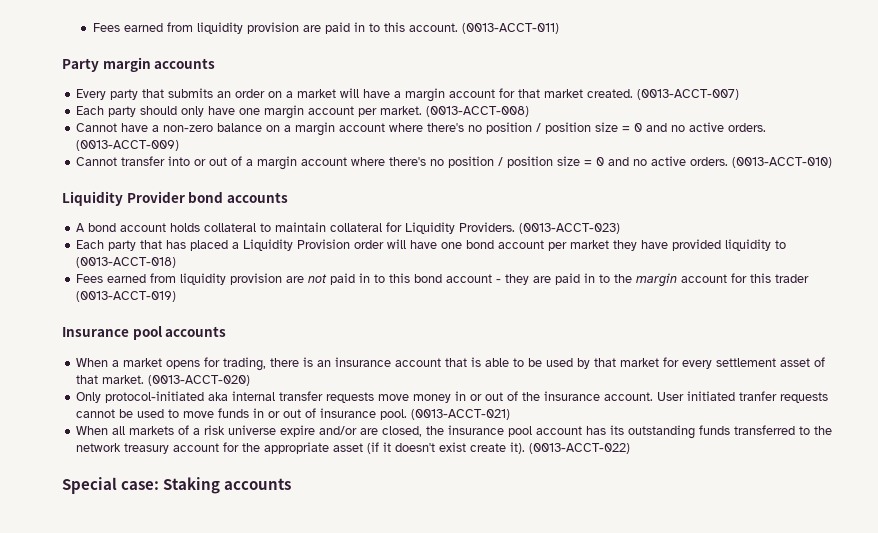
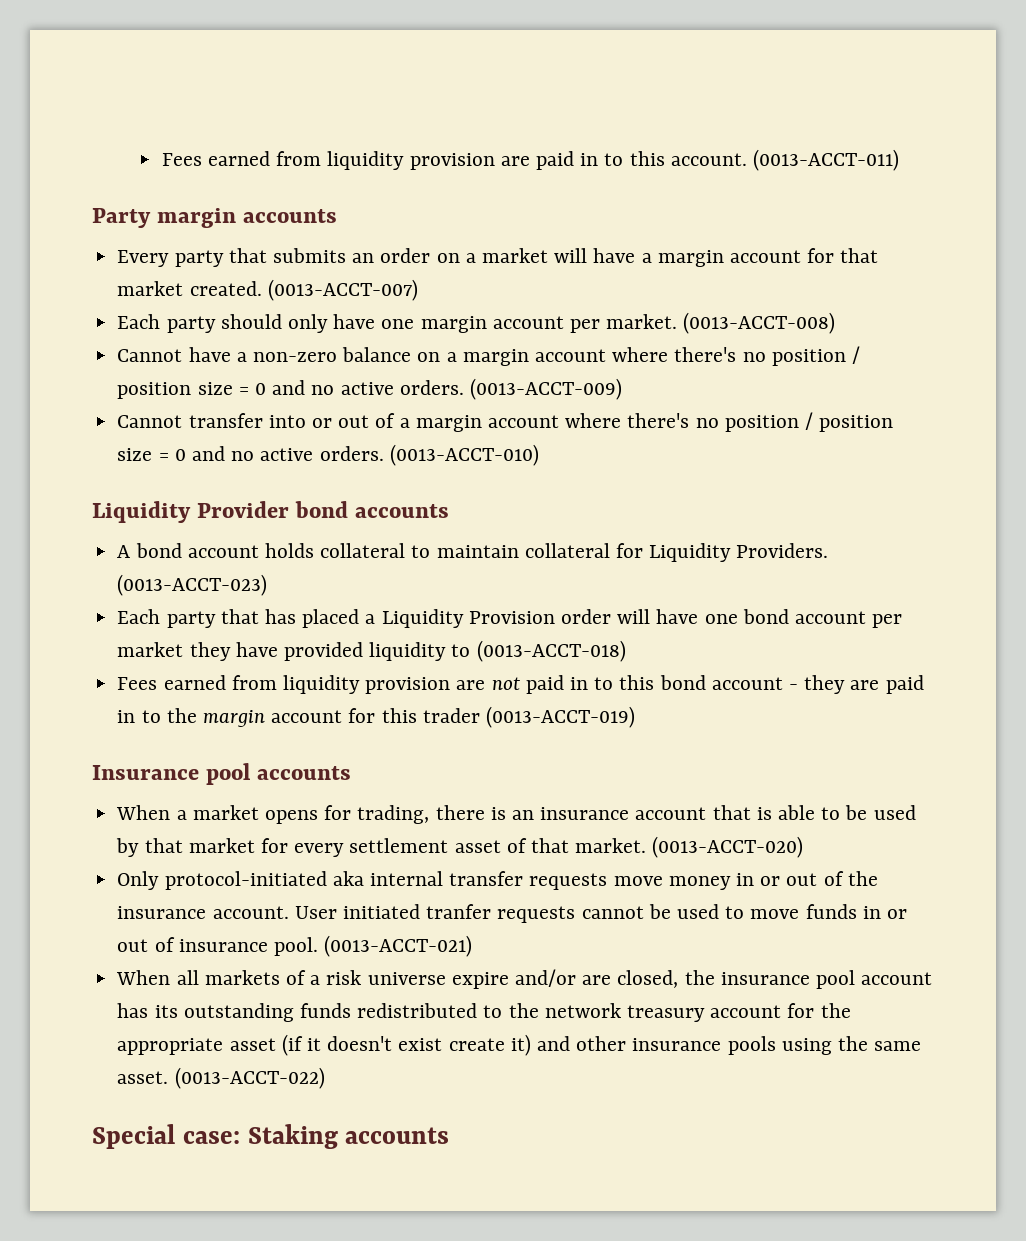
[734,425,796,435] transferred -> [357,1003,478,1018] redistributed
[510,442,526,454] it). -> [510,1034,922,1056] [117,1071,169,1084] it) and other insurance pools using the same asset.

